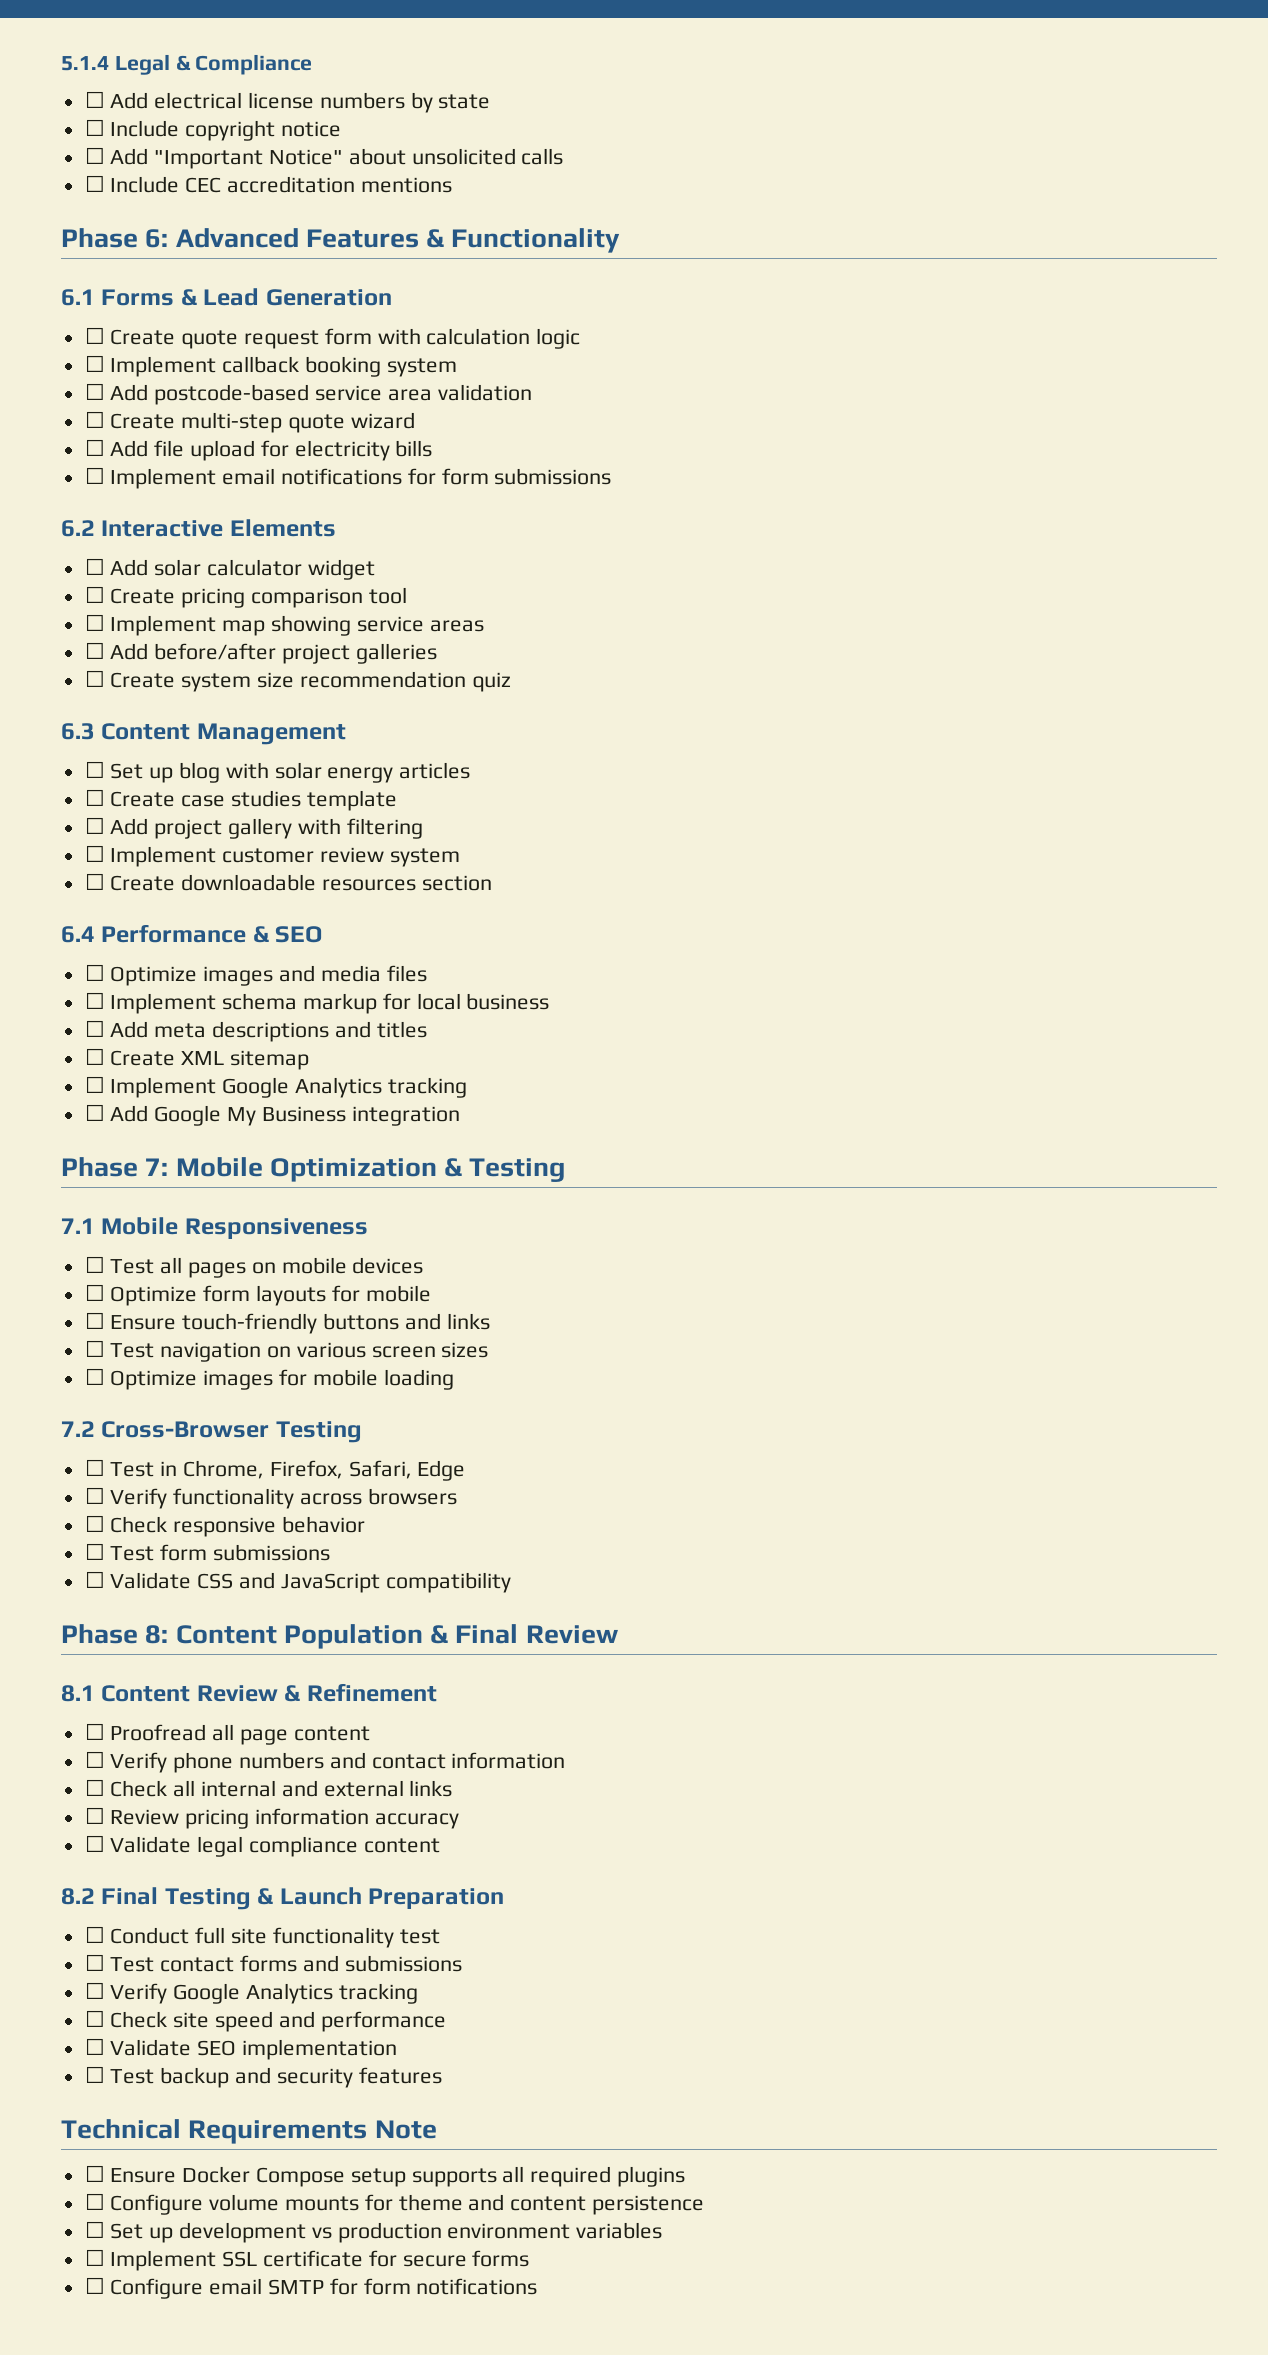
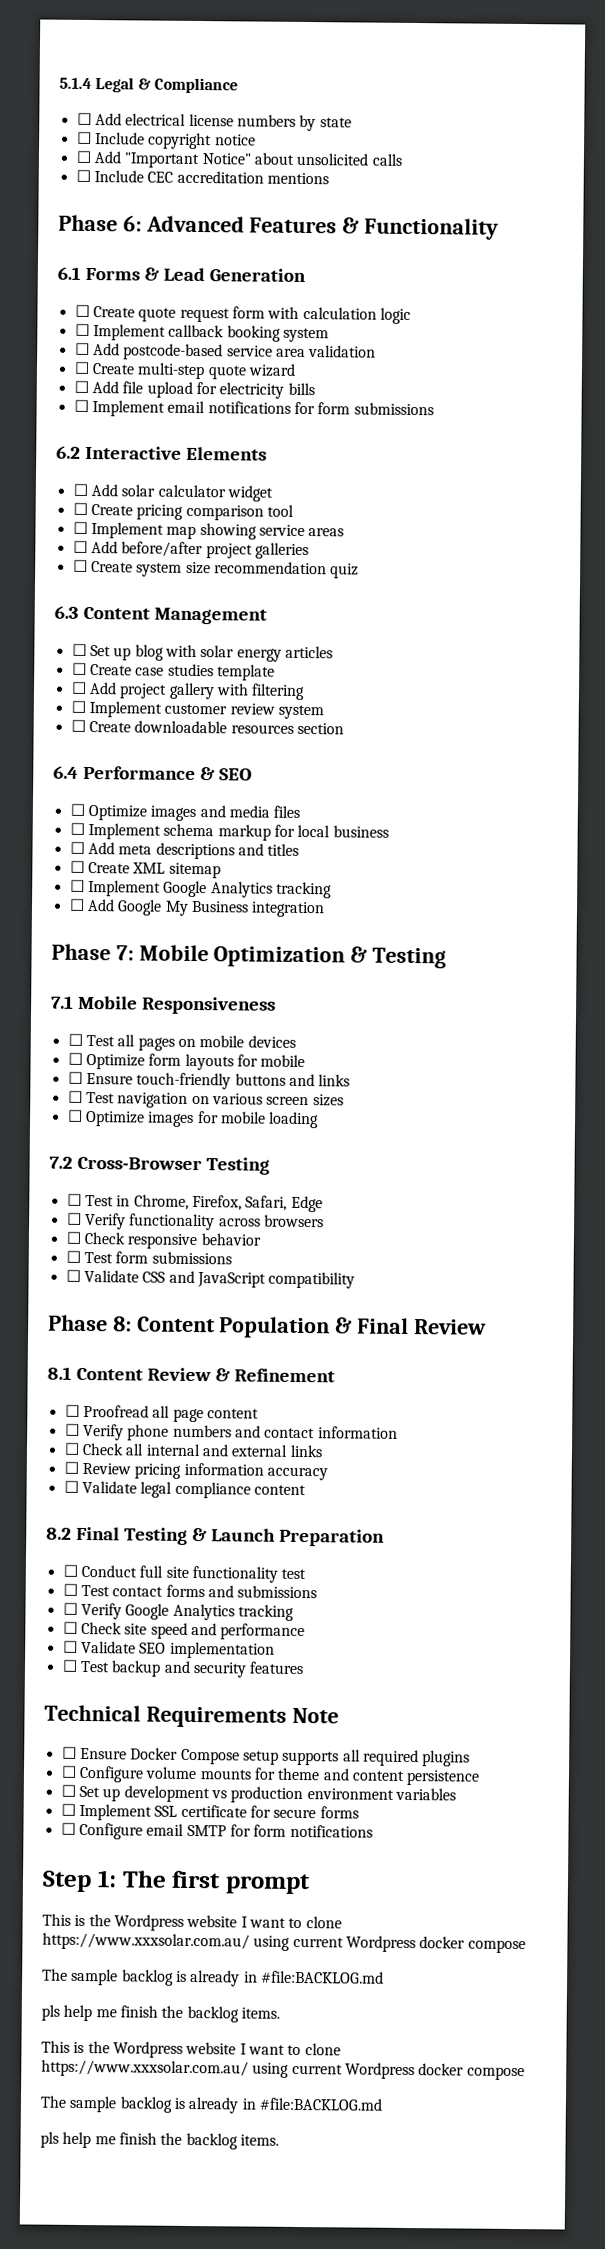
(538, 2286) none -> [42,1870,311,1895] [42,1913,342,1931] [42,1932,526,1954] [42,1968,384,1987] [41,2004,280,2023] [41,2040,341,2058] [41,2059,525,2081] [40,2095,382,2114] [40,2131,279,2150] // Step 1: The first prompt // This is the Wordpress website I want to clone https://www.xxxsolar.com.au/ using current Wordpress docker compose // The sample backlog is already in #file:BACKLOG.md // pls help me finish the backlog items. // This is the Wordpress website I want to clone https://www.xxxsolar.com.au/ using current Wordpress docker compose // The sample backlog is already in #file:BACKLOG.md // pls help me finish the backlog items.

